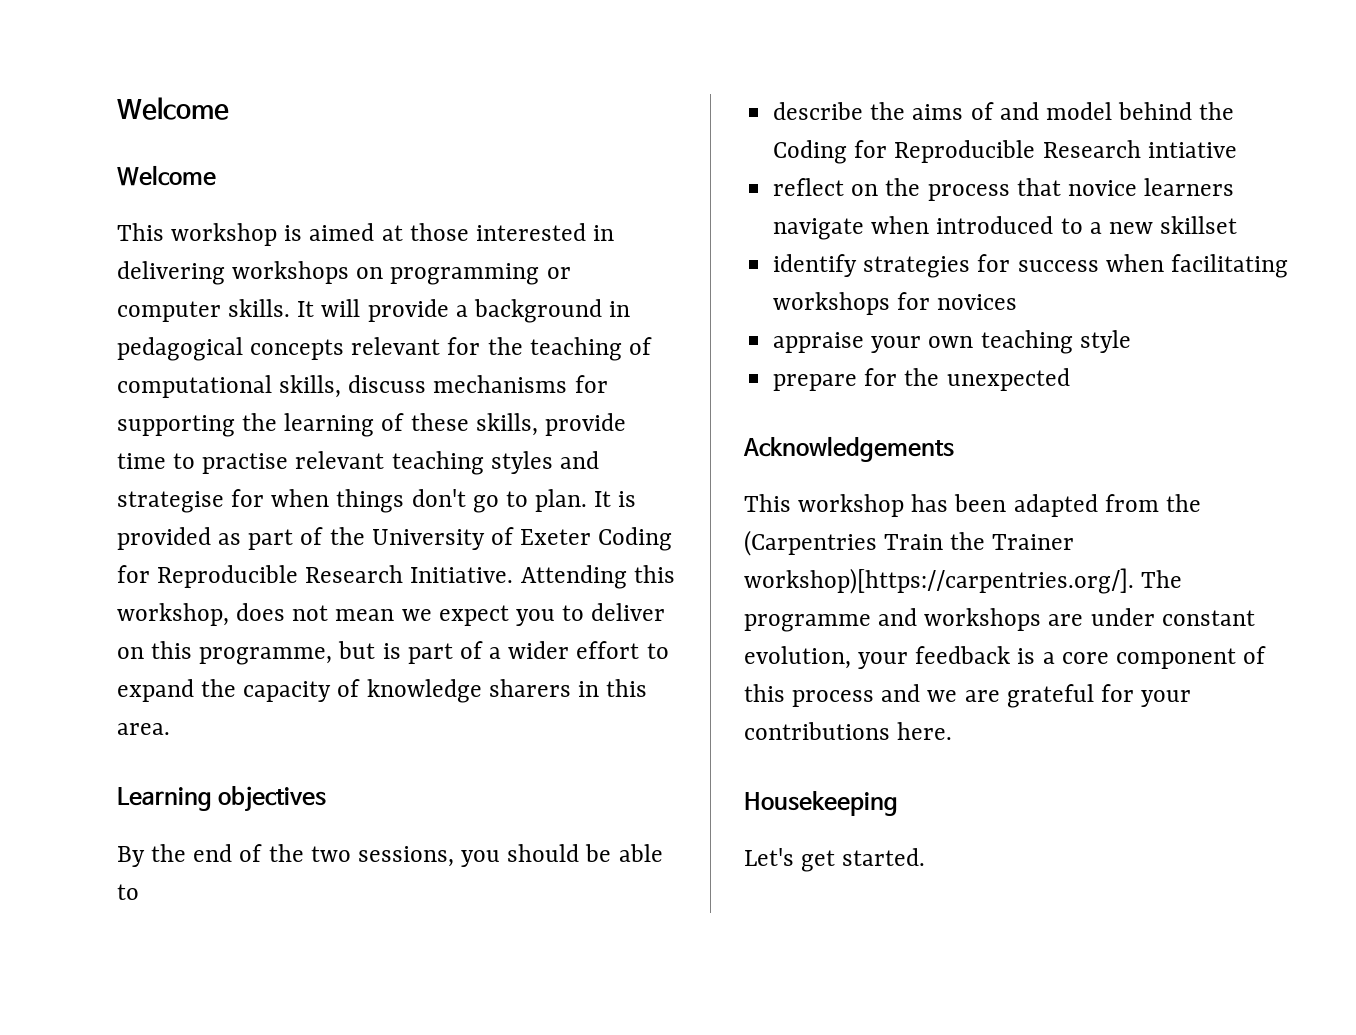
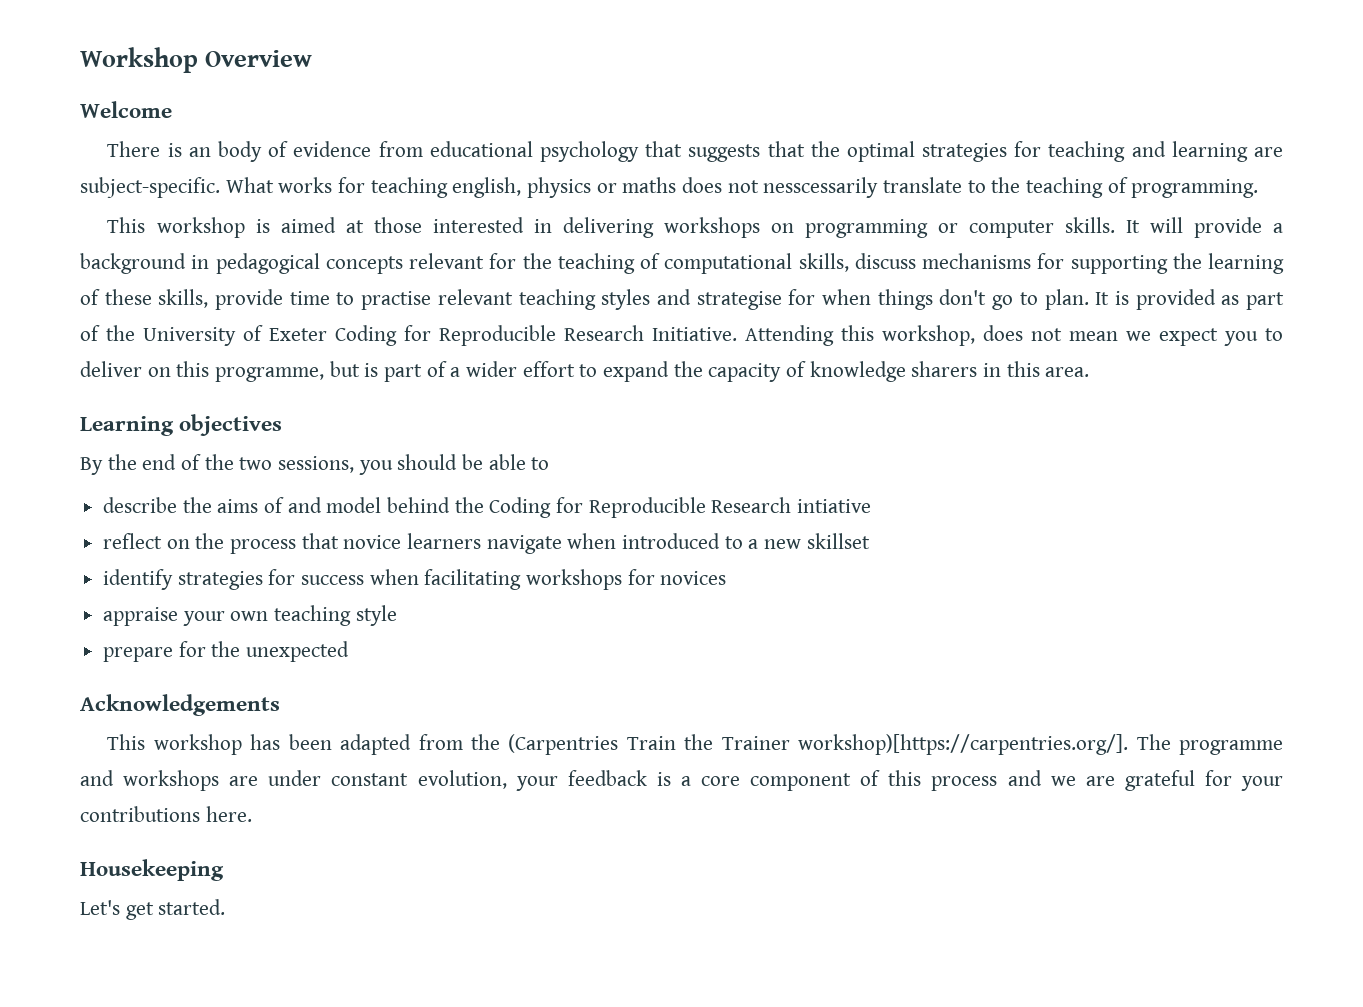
[117,97,229,120] [117,165,216,186] Welcome // Welcome -> [80,47,312,73] [80,101,172,118] [107,141,1283,162] [80,177,1259,198] Workshop Overview // Welcome // There is an body of evidence from educational psychology that suggests that the optimal strategies for teaching and learning are subject-specific. What works for teaching english, physics or maths does not nesscessarily translate to the teaching of programming.

